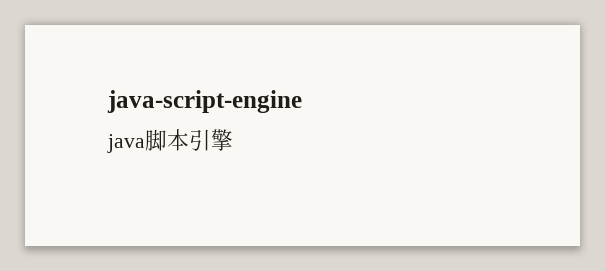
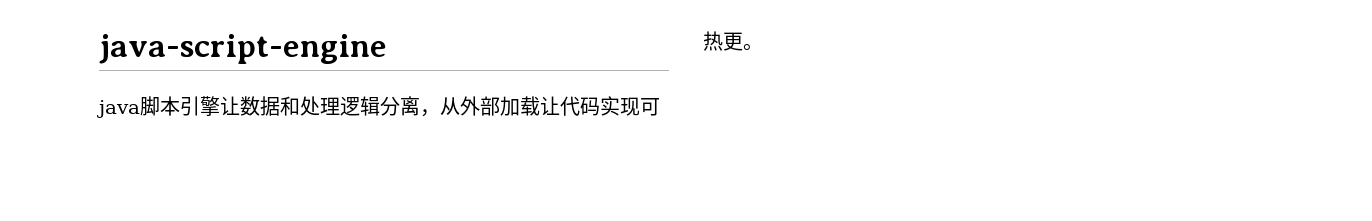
(233, 140) none -> [220,96,660,117] [703,31,763,51] 让数据和处理逻辑分离，从外部加载让代码实现可热更。

